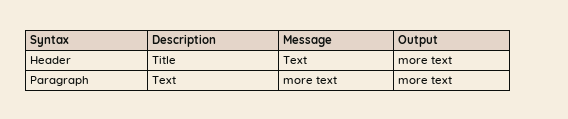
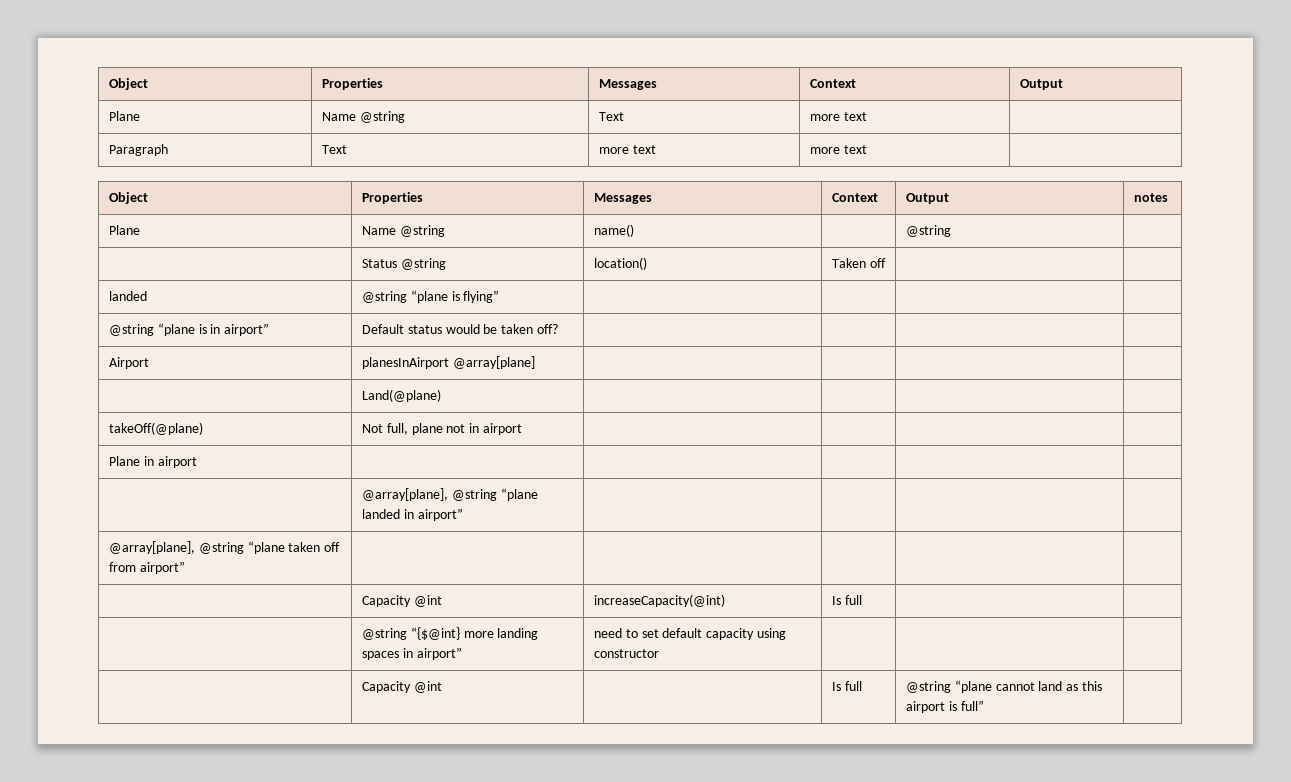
[30,35,70,47] [152,34,217,47] [283,35,333,47] [398,35,439,47] [30,56,72,64] [152,56,177,64] [283,56,308,64] [398,56,453,64] Syntax | Description | Message | Output // Header | Title | Text | more text -> [109,78,149,90] [322,78,384,90] [599,79,658,90] [810,79,857,88] [1020,79,1064,90] [109,111,141,121] [322,111,405,123] [599,112,625,121] [810,112,867,121] Object | Properties | Messages | Context | Output // Plane | Name @string | Text | more text |
(453, 80) none -> [109,192,149,204] [362,192,424,204] [594,193,653,204] [832,193,879,202] [906,193,950,204] [1134,193,1169,202] [109,225,141,235] [362,225,445,237] [594,224,635,237] [906,225,952,237] [362,258,446,270] [594,257,648,270] [832,258,886,268] [109,291,148,301] [362,290,500,303] [109,323,270,336] [362,324,558,334] [109,357,150,369] [362,356,535,369] [362,389,442,402] [109,422,204,435] [362,423,522,435] [109,456,197,468] [362,488,538,501] [362,508,463,521] [109,541,341,554] [109,561,185,574] [362,595,442,607] [594,594,726,607] [832,595,862,605] [362,627,539,640] [362,647,462,660] [594,628,786,640] [594,649,660,658] [362,681,442,693] [832,681,862,691] [906,680,1102,693] [906,700,984,713] | // Object | Properties | Messages | Context | Output | notes // Plane | Name @string | name() | | @string | // | Status @string | location() | Taken off | | // landed | @string “plane is flying” | | | | // @string “plane is in airport” | Default status would be taken off? | | | | // Airport | planesInAirport @array[plane] | | | | // | Land(@plane) | | | | // takeOff(@plane) | Not full, plane not in airport | | | | // Plane in airport | | | | | // | @array[plane], @string “plane landed in airport” | | | | // @array[plane], @string “plane taken off from airport” | | | | | // | Capacity @int | increaseCapacity(@int) | Is full | | // | @string “{$@int} more landing spaces in airport” | need to set default capacity using constructor | | | // | Capacity @int | | Is full | @string “plane cannot land as this airport is full” |

